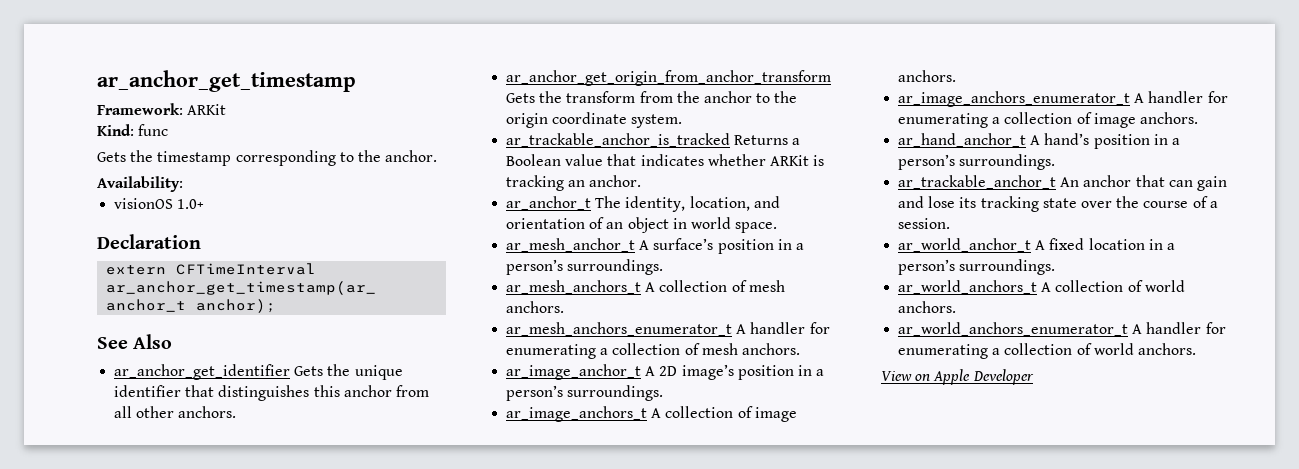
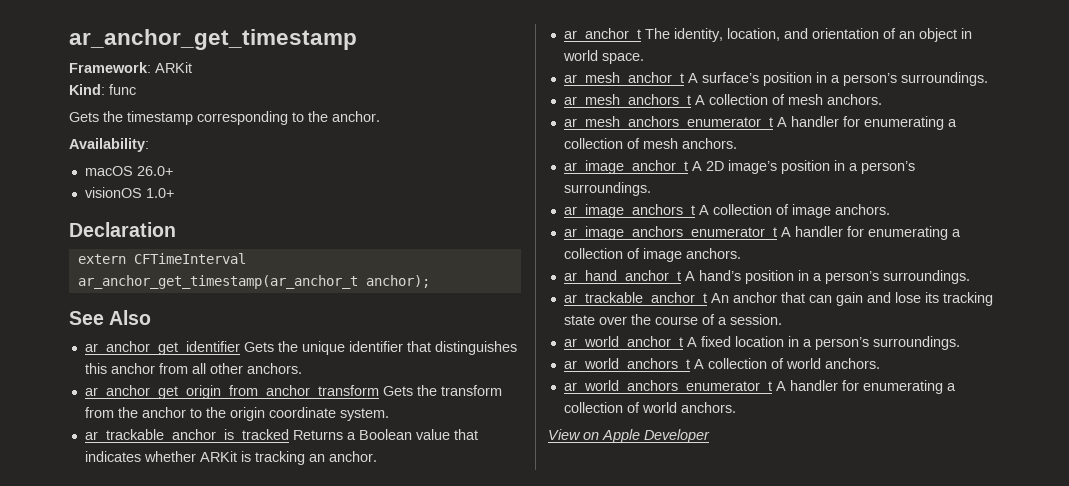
(183, 184) none -> [84,166,173,176] // macOS 26.0+

